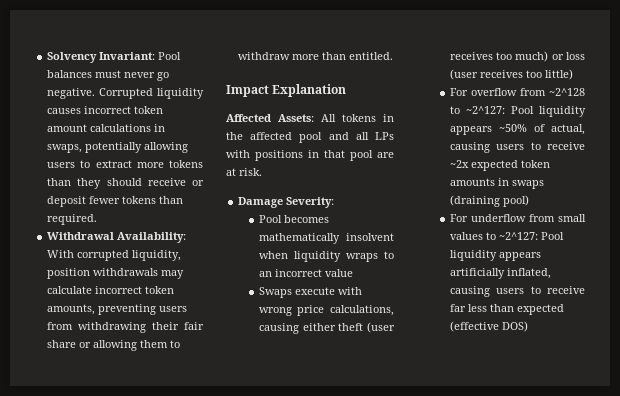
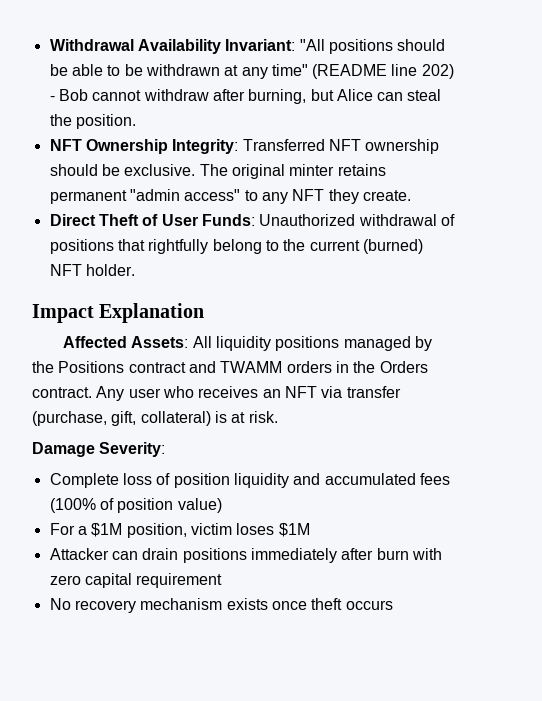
[47,52,182,63] [47,70,170,81] [47,88,204,99] [47,106,164,114] [47,124,166,132] [47,142,189,153] [47,160,203,168] [47,178,204,189] [47,196,184,207] [47,214,98,225] [47,232,187,243] [47,250,182,261] [47,268,185,279] [47,286,175,294] [47,304,188,315] [47,322,204,333] [47,340,181,351] [238,52,394,60] Solvency Invariant: Pool balances must never go negative. Corrupted liquidity causes incorrect token amount calculations in swaps, potentially allowing users to extract more tokens than they should receive or deposit fewer tokens than required. // Withdrawal Availability: With corrupted liquidity, position withdrawals may calculate incorrect token amounts, preventing users from withdrawing their fair share or allowing them to withdraw more than entitled. -> [49,39,446,54] [49,64,454,79] [49,89,442,104] [49,114,136,129] [49,139,440,154] [49,164,386,179] [49,189,411,204] [49,214,455,226] [49,239,423,254] [49,264,135,276] Withdrawal Availability Invariant: "All positions should be able to be withdrawn at any time" (README line 202) - Bob cannot withdraw after burning, but Alice can steal the position. // NFT Ownership Integrity: Transferred NFT ownership should be exclusive. The original minter retains permanent "admin access" to any NFT they create. // Direct Theft of User Funds: Unauthorized withdrawal of positions that rightfully belong to the current (burned) NFT holder.
[342,114,394,122] [226,132,394,143] [226,150,394,161] [226,168,262,176] [238,197,335,208] [258,215,329,223] [258,233,394,244] [258,251,394,262] [258,269,353,277] [258,287,362,298] [258,305,394,316] [258,322,395,334] [449,51,585,62] [449,69,573,80] [449,88,585,96] [449,106,586,117] [449,124,585,135] [449,142,585,153] [449,160,550,171] [449,178,544,189] [449,195,529,207] [449,214,586,222] [449,232,564,240] [449,250,541,261] [449,268,551,279] [449,286,585,297] [449,304,564,315] [449,321,528,332] tokens in the affected pool and all LPs with positions in that pool are at risk. // Damage Severity: // Pool becomes mathematically insolvent when liquidity wraps to an incorrect value // Swaps execute with wrong price calculations, causing either theft (user receives too much) or loss (user receives too little) // For overflow from ~2^128 to ~2^127: Pool liquidity appears ~50% of actual, causing users to receive ~2x expected token amounts in swaps (draining pool) // For underflow from small values to ~2^127: Pool liquidity appears artificially inflated, causing users to receive far less than expected (effective DOS) -> [215,336,432,351] [32,361,428,373] [32,386,401,401] [32,411,278,426] [32,442,166,457] [49,473,450,488] [49,498,222,513] [49,523,310,538] [49,548,442,563] [49,573,223,588] [49,598,393,613] liquidity positions managed by the Positions contract and TWAMM orders in the Orders contract. Any user who receives an NFT via transfer (purchase, gift, collateral) is at risk. // Damage Severity: // Complete loss of position liquidity and accumulated fees (100% of position value) // For a $1M position, victim loses $1M // Attacker can drain positions immediately after burn with zero capital requirement // No recovery mechanism exists once theft occurs

